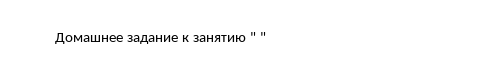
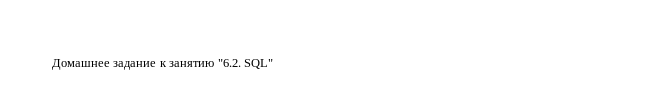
[249,32,266,42] " " -> [217,59,273,69] "6.2. SQL"

